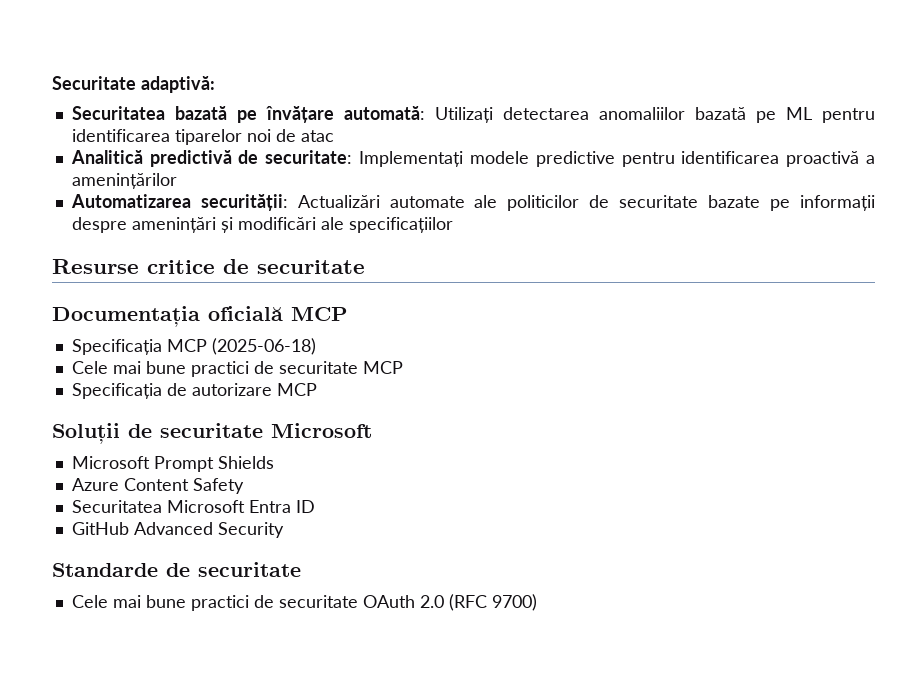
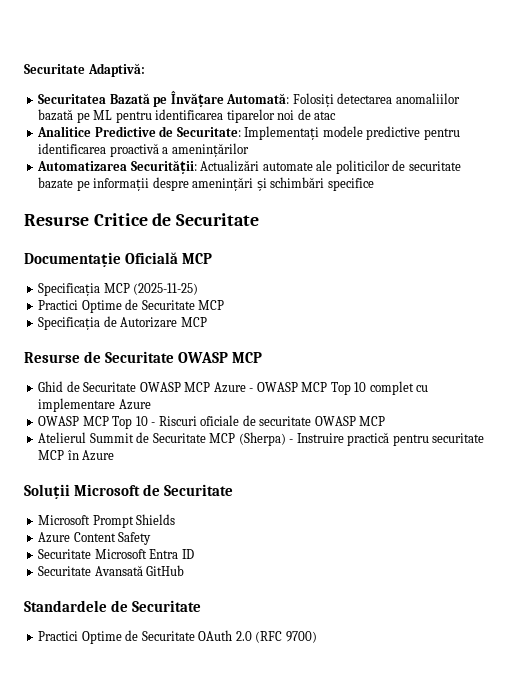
[52,76,215,93] [71,106,493,123] Securitate adaptivă: // Securitatea bazată pe învățare automată: Utilizați -> [24,63,145,77] [38,91,334,107] Securitate Adaptivă: // Securitatea Bazată pe Învățare Automată: Folosiți
[70,150,353,167] Analitică predictivă de securitate: -> [37,126,241,137] Analitice Predictive de Securitate:
[200,194,288,211] securității: -> [130,160,197,174] Securității:
[237,217,453,233] [52,259,365,274] [52,306,348,327] [71,338,316,355] [71,361,358,377] modificări ale specificațiilor // Resurse critice de securitate // Documentația oficială MCP // Specificația MCP (2025-06-18) // Cele mai bune practici de securitate -> [270,177,374,191] [24,213,260,226] [24,252,213,267] [38,283,199,296] [38,299,195,313] schimbări specifice // Resurse Critice de Securitate // Documentație Oficială MCP // Specificația MCP (2025-11-25) // Practici Optime de Securitate
[191,383,317,396] [52,423,372,444] autorizare MCP // Soluții de securitate Microsoft -> [120,317,207,328] [24,351,263,363] [38,381,429,395] [38,398,151,412] [38,415,386,429] [38,432,485,446] [38,450,115,461] [24,484,234,499] Autorizare MCP // Resurse de Securitate OWASP MCP // Ghid de Securitate OWASP MCP Azure - OWASP MCP Top 10 complet cu implementare Azure // OWASP MCP Top 10 - Riscuri oficiale de securitate OWASP MCP // Atelierul Summit de Securitate MCP (Sherpa) - Instruire practică pentru securitate MCP în Azure // Soluții Microsoft de Securitate
[71,500,162,513] Securitatea -> [38,549,92,559] Securitate
(315, 506) none -> [38,565,143,576] Securitate Avansată
[133,522,284,538] [52,562,301,577] [71,595,358,611] Advanced Security // Standarde de securitate // Cele mai bune practici de securitate -> [24,600,202,612] [38,630,195,644] // Standardele de Securitate // Practici Optime de Securitate

